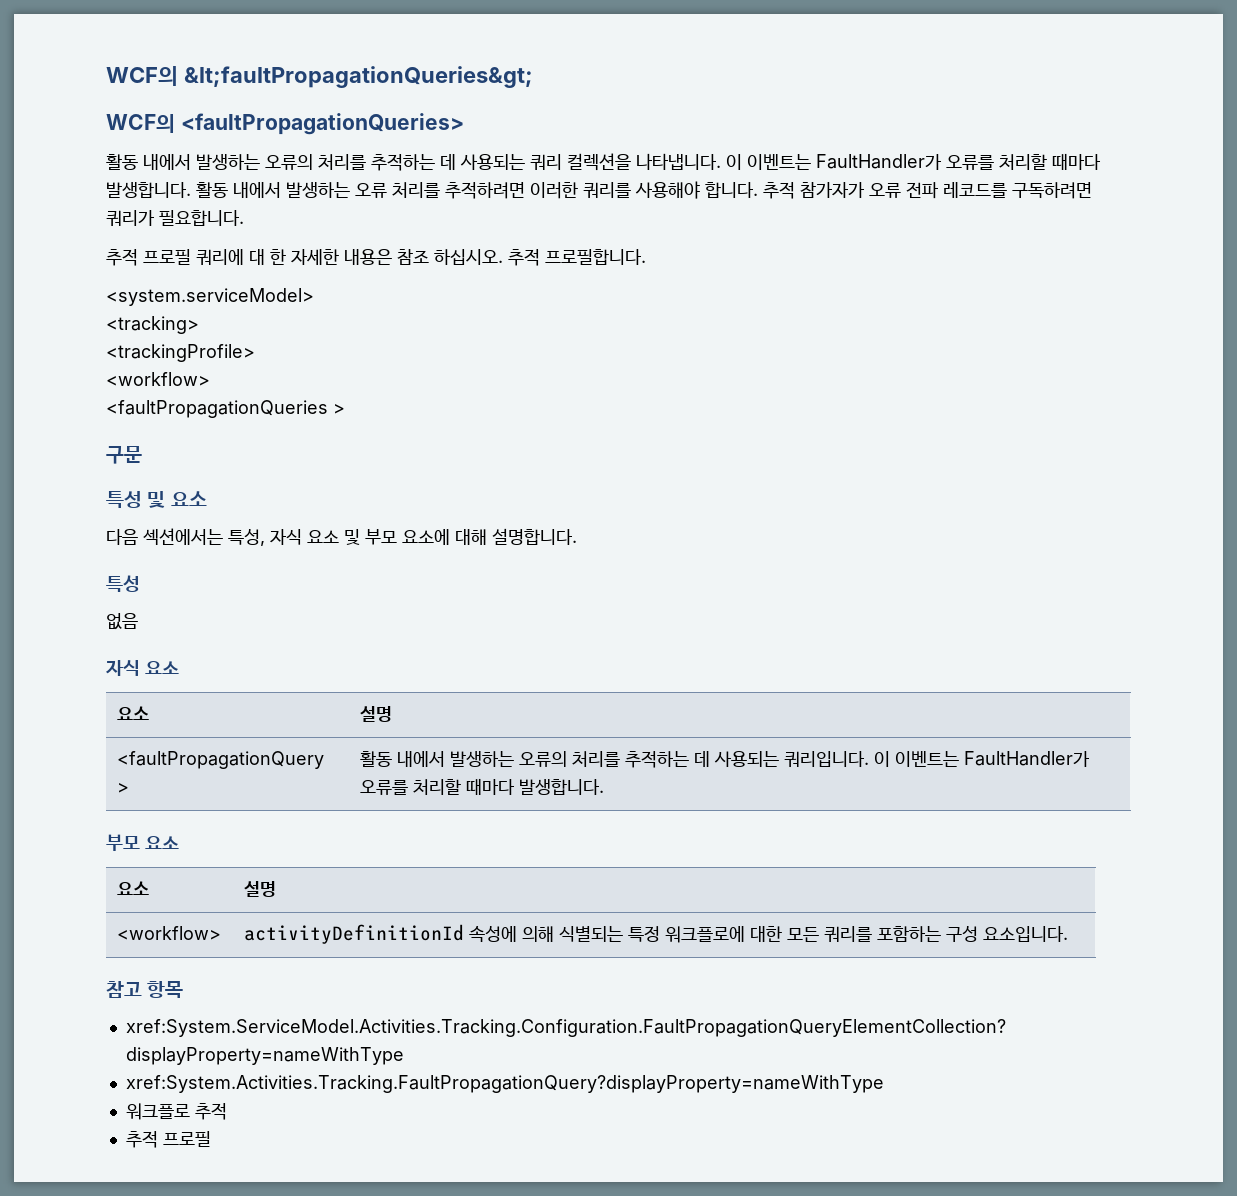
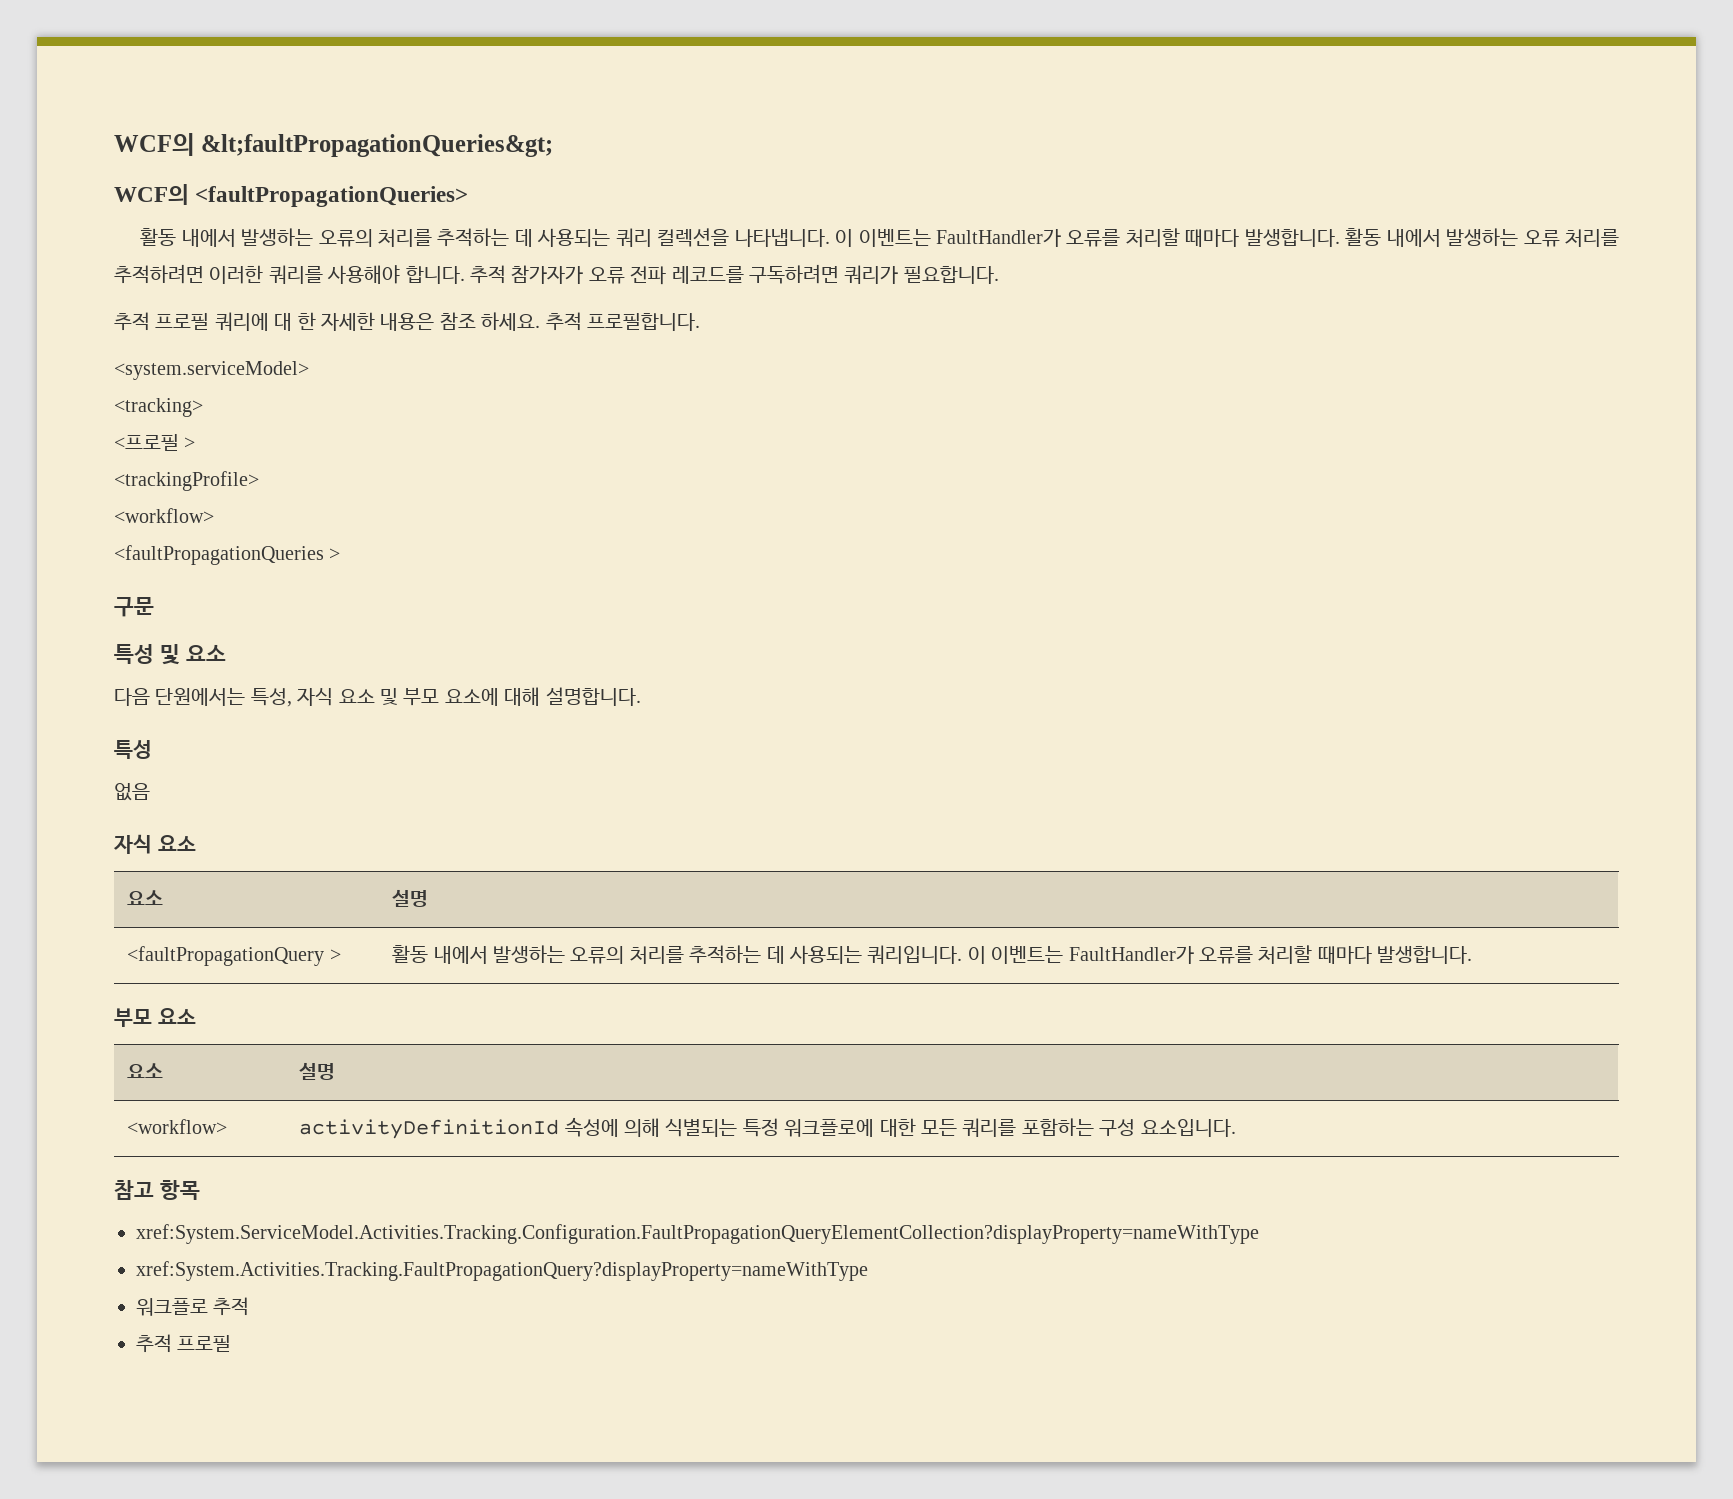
[434,249,503,265] 하십시오. -> [481,312,541,331] 하세요.
(199, 325) none -> [114,434,196,451] // <프로필 >
[143,528,223,545] 섹션에서는 -> [155,688,246,706] 단원에서는

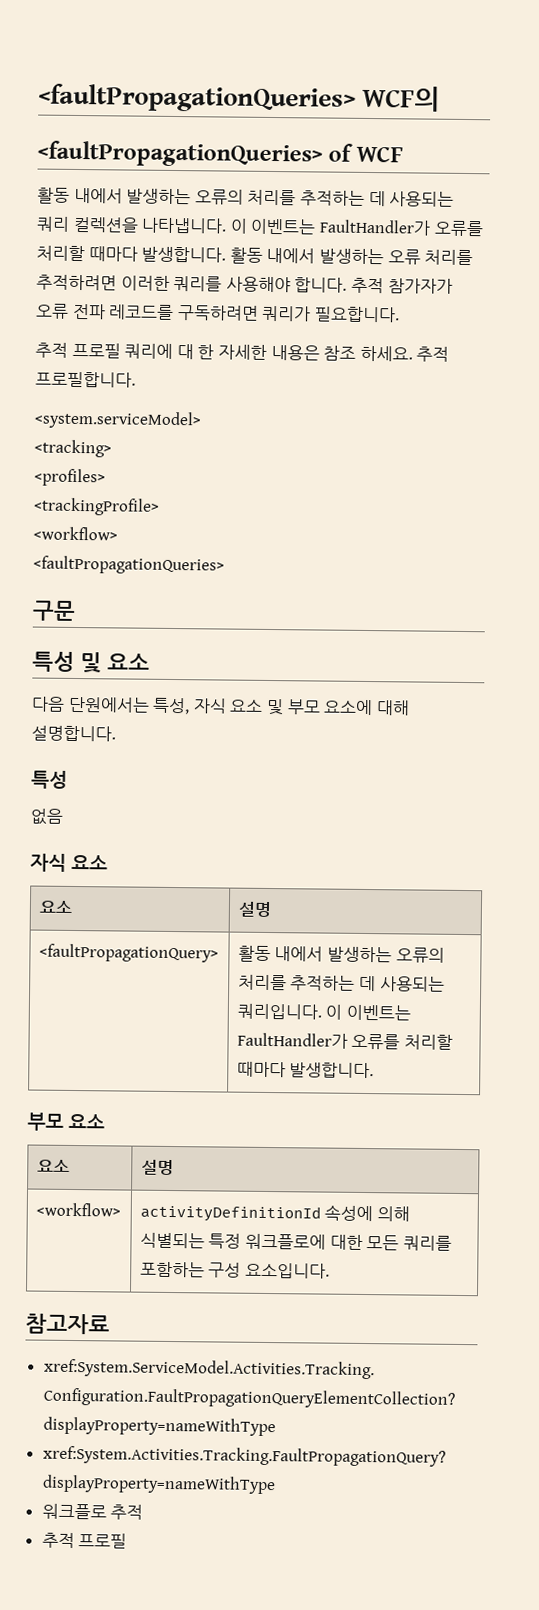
[114,133,553,157] [114,184,469,207] WCF의 &lt;faultPropagationQueries&gt; // WCF의 <faultPropagationQueries> -> [38,83,441,113] [37,140,403,168] <faultPropagationQueries> WCF의 // <faultPropagationQueries> of WCF
[114,434,196,451] <프로필 > -> [34,468,106,487] <profiles>
[114,545,341,565] <faultPropagationQueries > -> [33,555,225,575] <faultPropagationQueries>
[127,946,341,966] <faultPropagationQuery > -> [38,943,219,963] <faultPropagationQuery>
[114,1180,200,1200] 참고 항목 -> [25,1313,110,1335] 참고자료

